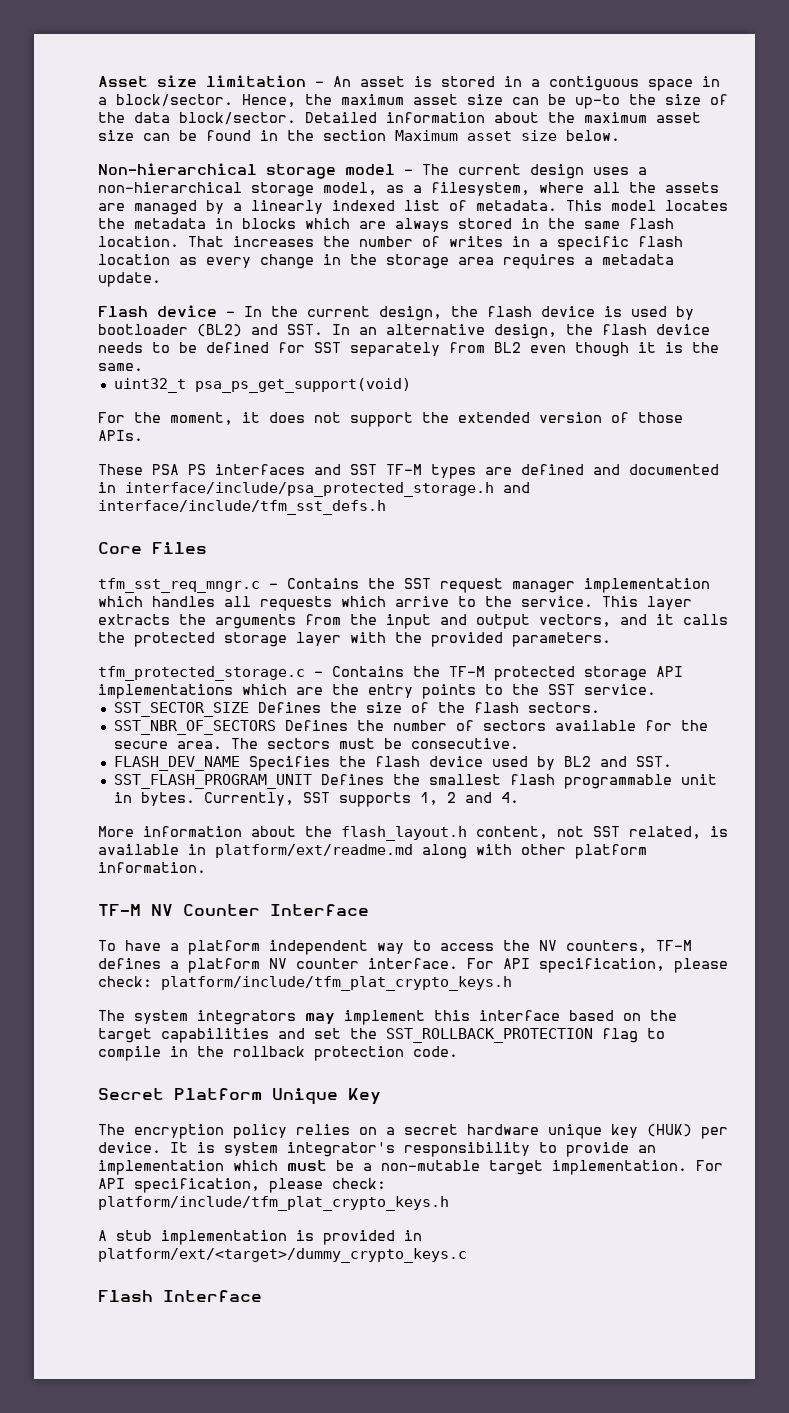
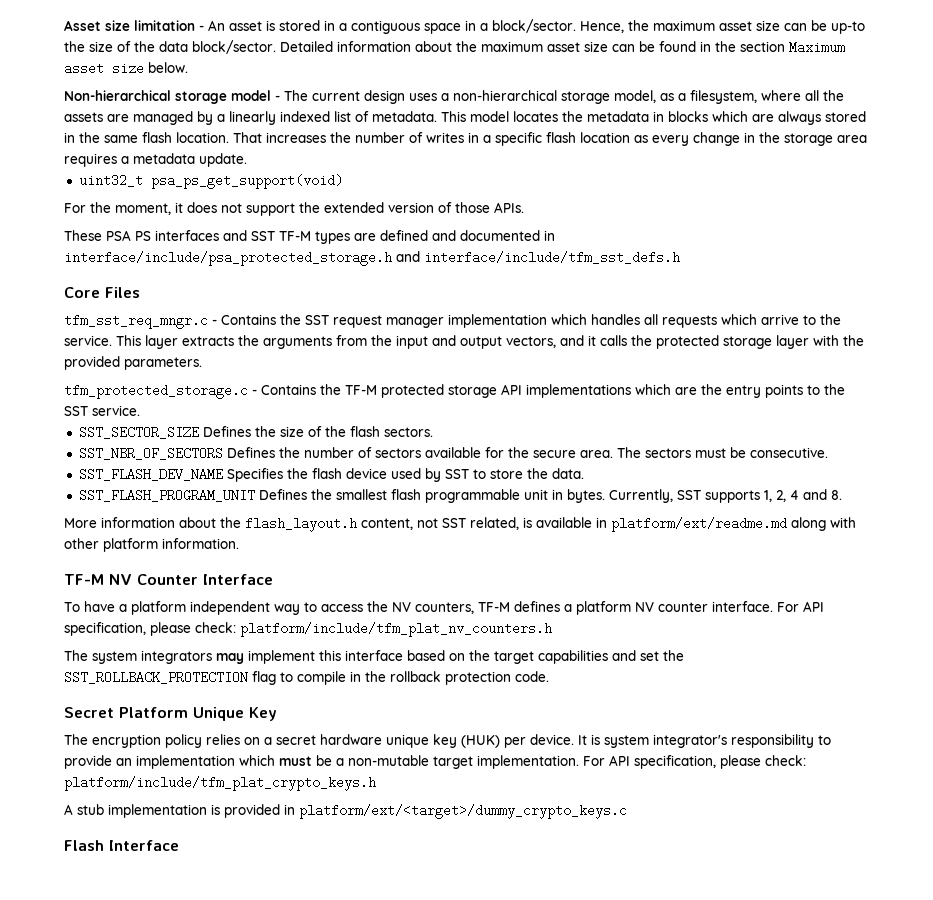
[98,305,694,321] [98,324,710,339] [98,342,719,357] [98,363,143,371] // Flash device - In the current design, the flash device is used by bootloader (BL2) and SST. In an alternative design, the flash device needs to be defined for SST separately from BL2 even though it is the same. -> (247, 160) none
[113,756,240,771] FLASH_DEV_NAME -> [78,468,223,481] SST_FLASH_DEV_NAME
[563,756,672,767] BL2 and SST. -> [444,468,584,479] SST to store the data.
[446,792,519,803] 2 and 4. -> [775,489,842,502] 2, 4 and 8.
[161,976,512,991] platform/include/tfm_plat_crypto_keys.h -> [240,622,552,637] platform/include/tfm_plat_nv_counters.h

